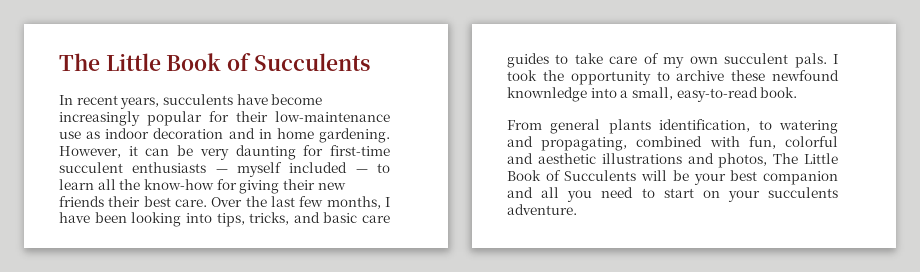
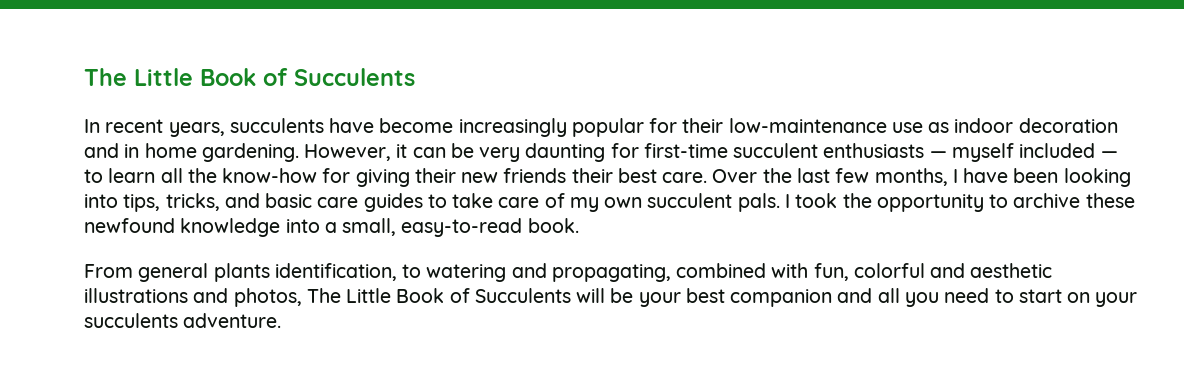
[507,87,587,102] knownledge -> [180,218,281,237] knowledge

